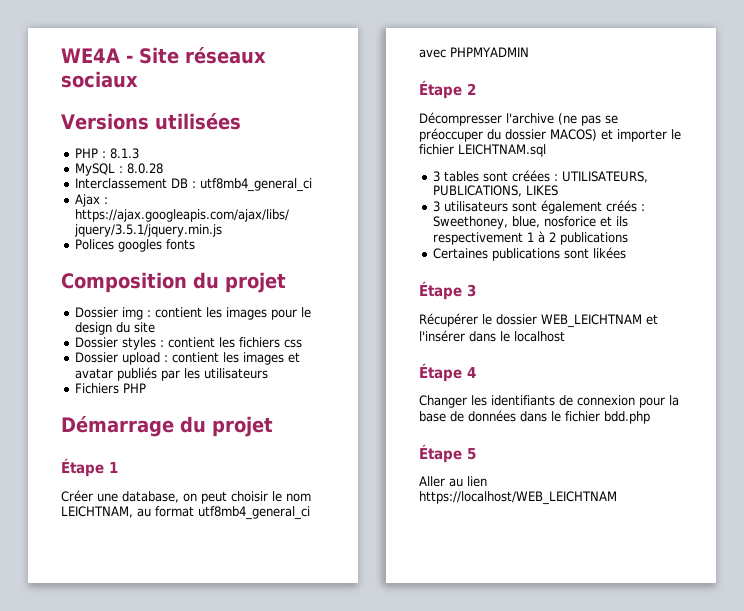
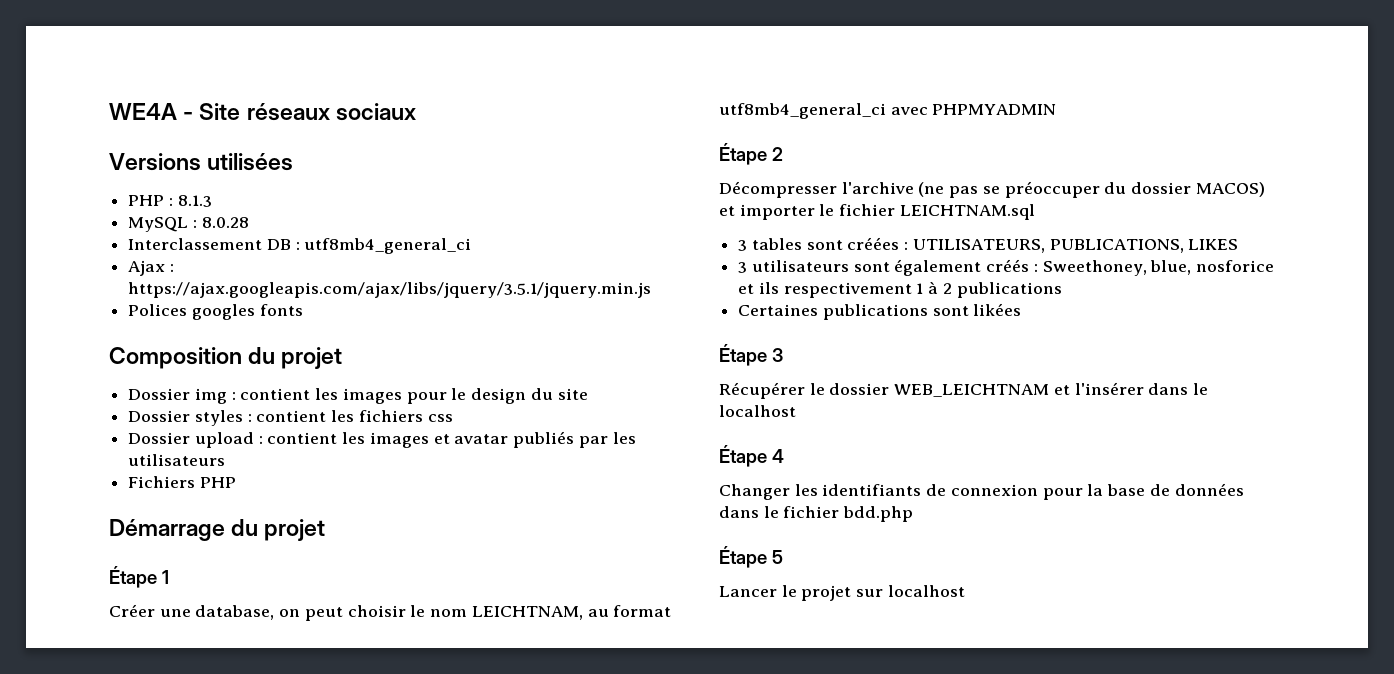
[419,476,487,487] [419,491,617,505] Aller au lien https://localhost/WEB_LEICHTNAM -> [719,585,965,601] Lancer le projet sur localhost

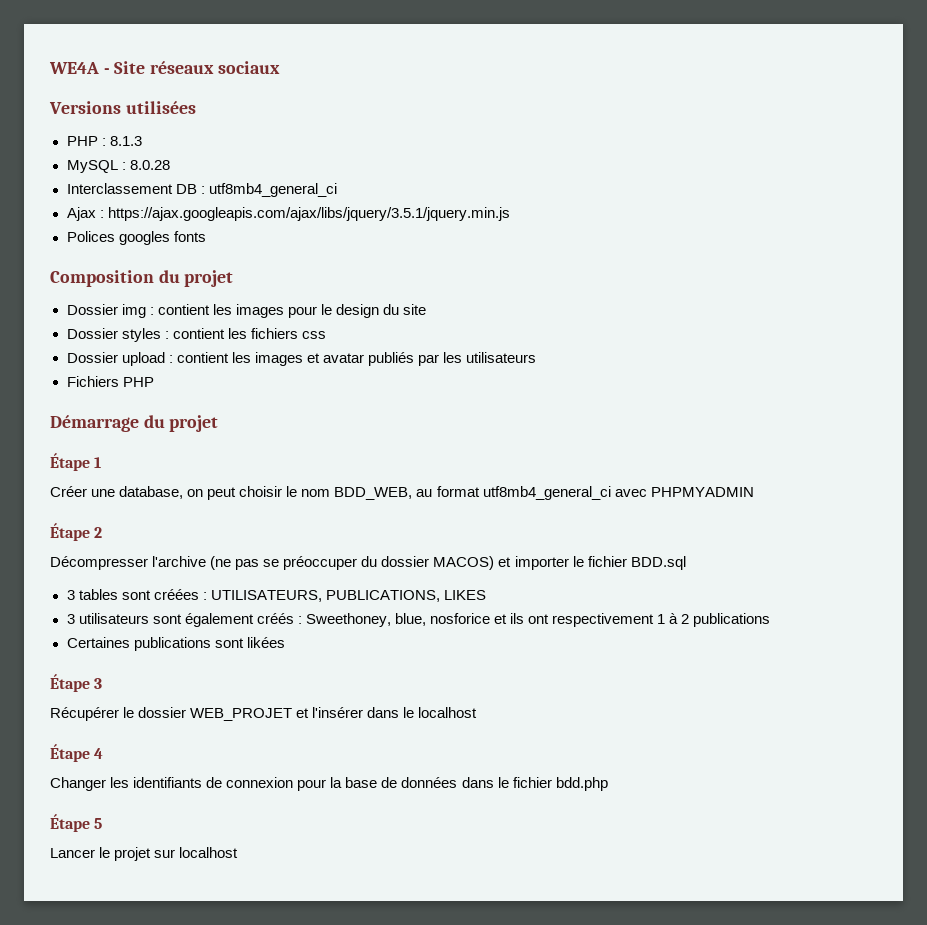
[471,606,583,620] LEICHTNAM, -> [334,487,413,500] BDD_WEB,
[899,204,1035,220] LEICHTNAM.sql -> [630,556,686,570] BDD.sql
(779, 288) none -> [528,614,550,624] ont
[894,384,1050,397] WEB_LEICHTNAM -> [190,708,293,721] WEB_PROJET

